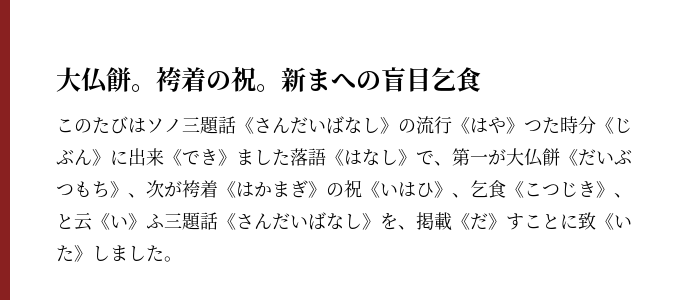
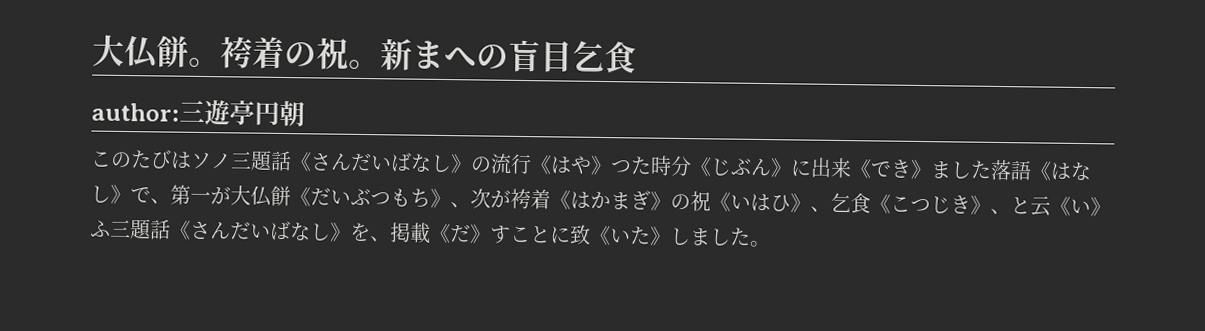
(481, 79) none -> [91,99,305,127] // author:三遊亭円朝

